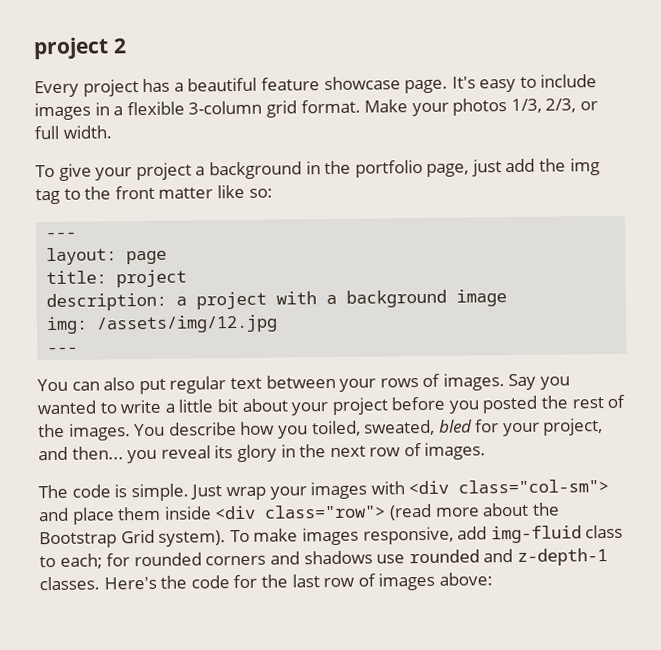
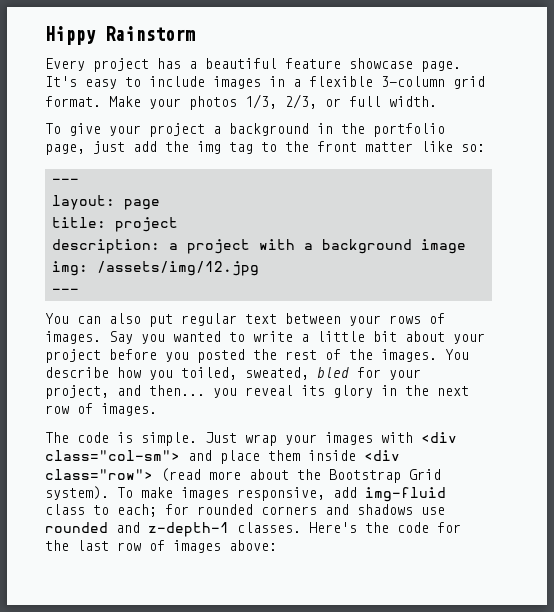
[33,37,127,60] project 2 -> [45,26,195,45] Hippy Rainstorm

